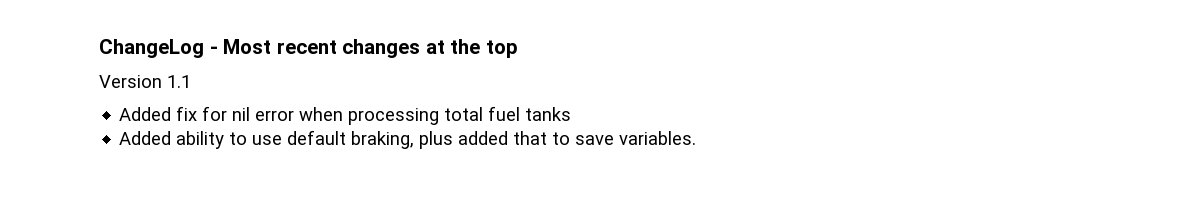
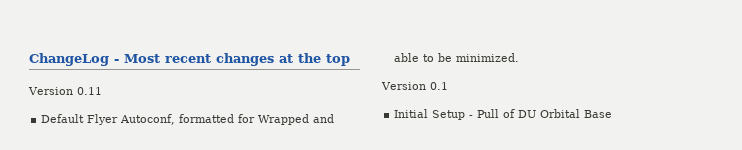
[167,75,191,88] [119,106,572,125] [119,130,697,149] 1.1 // Added fix for nil error when processing total fuel tanks // Added ability to use default braking, plus added that to save variables. -> [77,87,102,95] [41,114,335,125] [394,53,520,62] [381,82,448,90] [394,109,613,120] 0.11 // Default Flyer Autoconf, formatted for Wrapped and able to be minimized. // Version 0.1 // Initial Setup - Pull of DU Orbital Base

